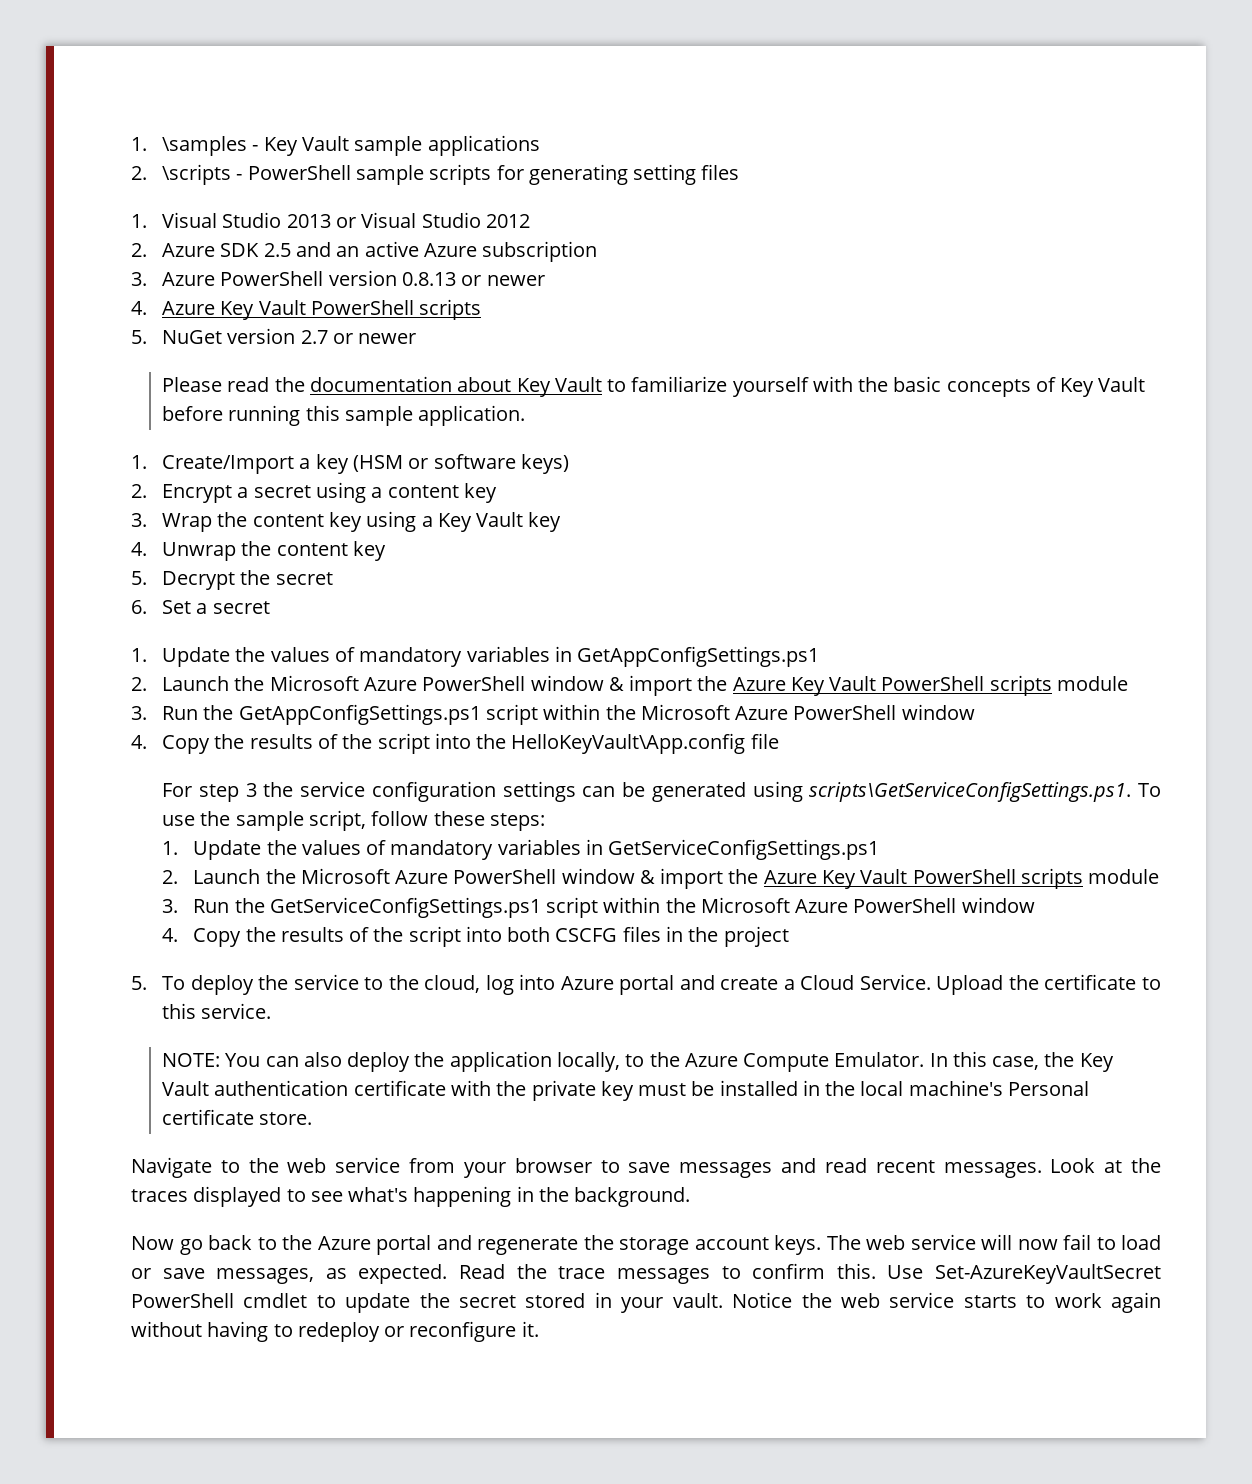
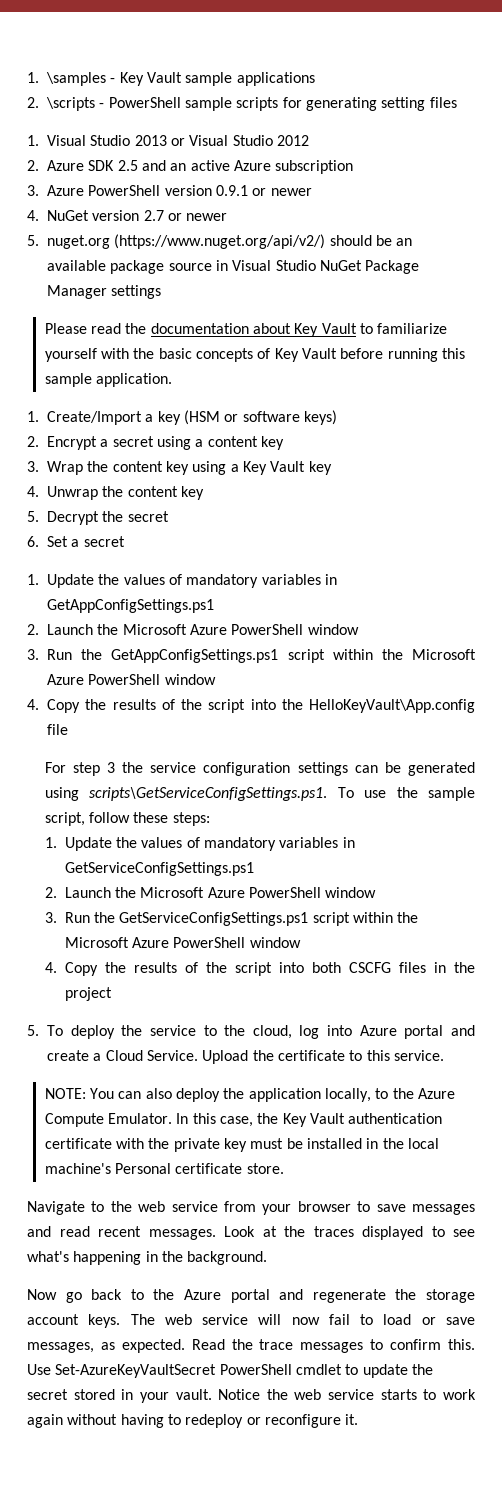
[401,272,456,286] 0.8.13 -> [215,185,248,196] 0.9.1
[162,299,482,320] [131,330,147,344] Azure Key Vault PowerShell scripts // 5. -> (39, 215) none
(417, 338) none -> [27,234,413,249] [47,260,420,274] [47,285,162,299] // 5. nuget.org (https://www.nuget.org/api/v2/) should be an available package source in Visual Studio NuGet Package Manager settings
[608,675,1128,696] & import the Azure Key Vault PowerShell scripts module -> (359, 629) none
[639,868,1160,889] & import the Azure Key Vault PowerShell scripts module -> (377, 892) none

